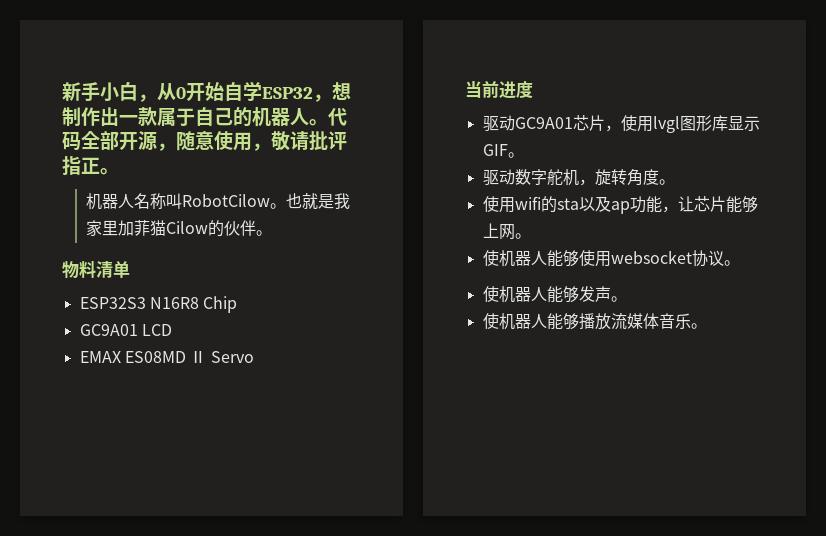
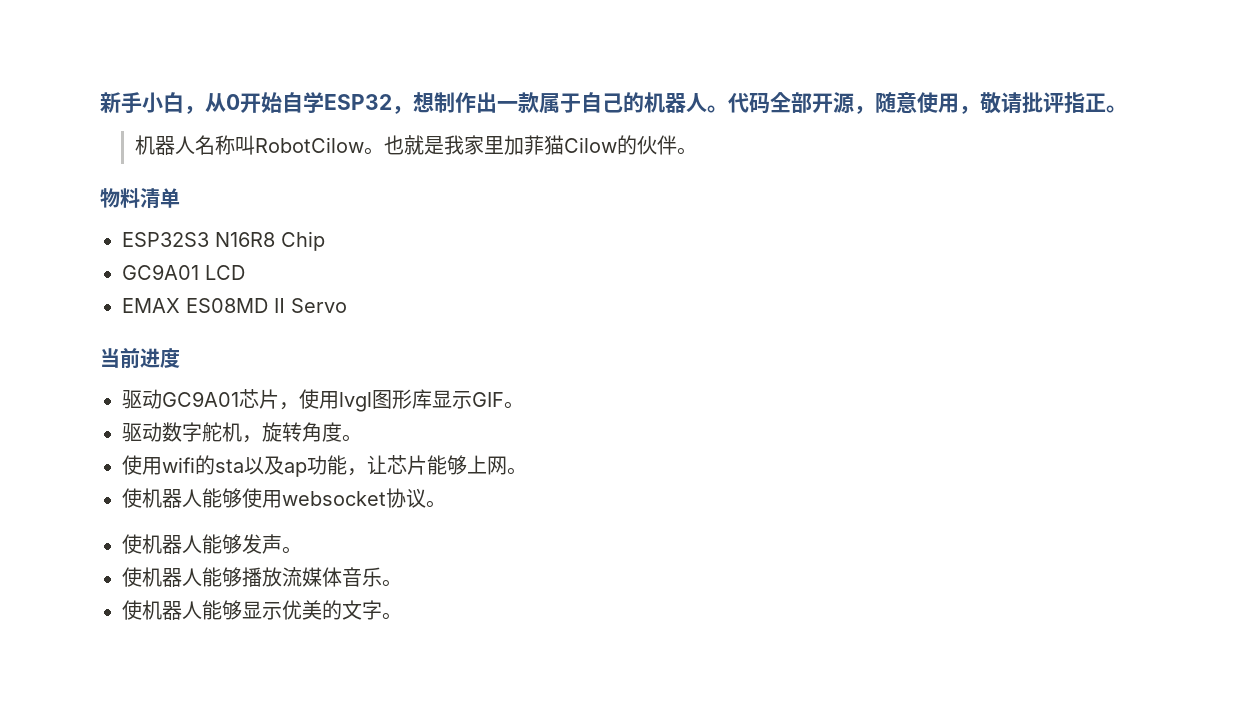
(707, 326) none -> [122,600,402,620] // 使机器人能够显示优美的文字。

